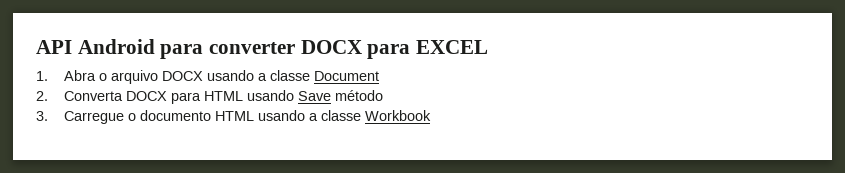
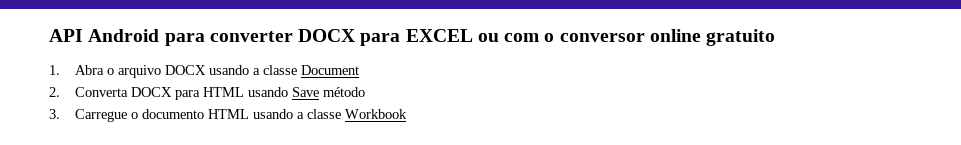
(489, 47) none -> [477,29,776,46] ou com o conversor online gratuito

